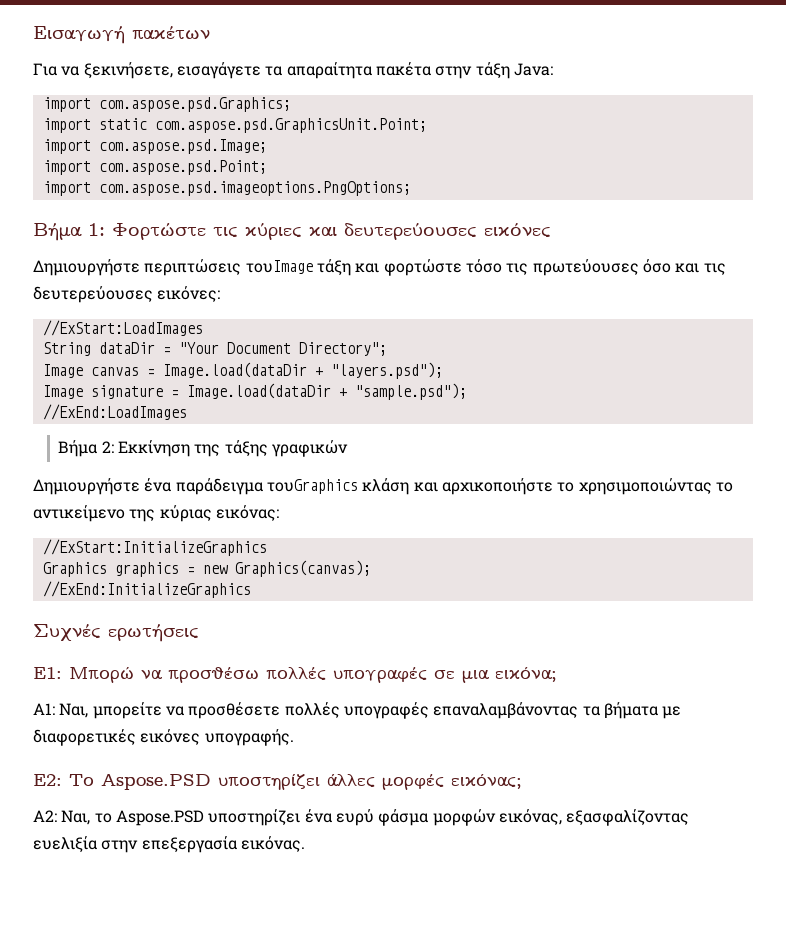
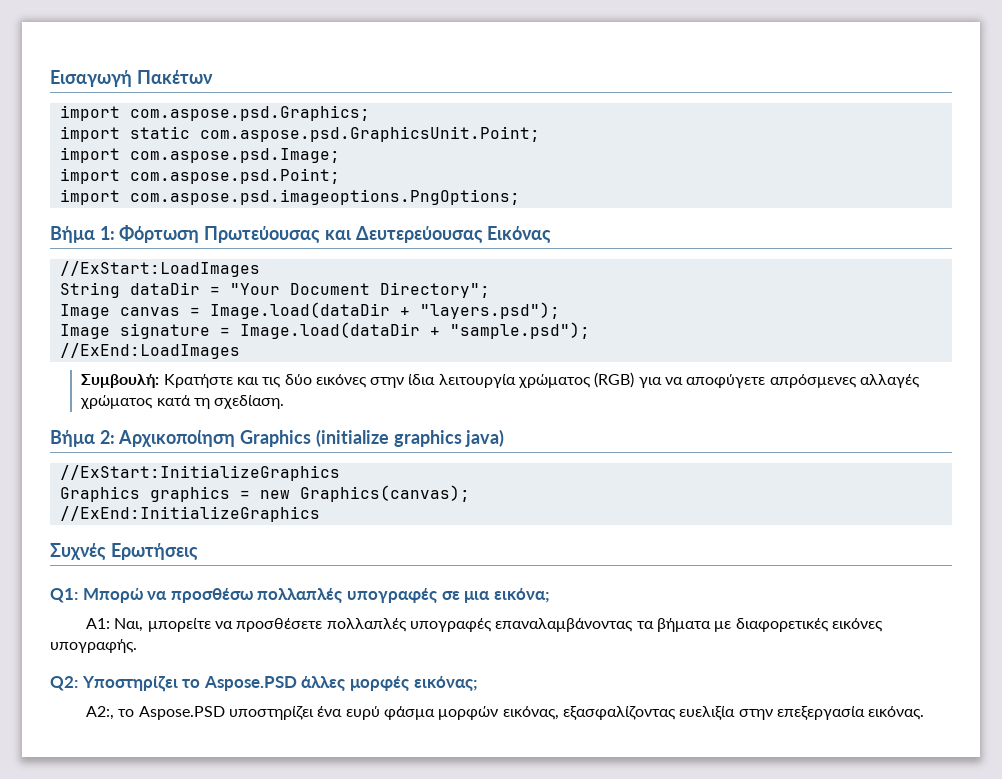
[132,26,210,40] [33,62,553,79] πακέτων // Για να ξεκινήσετε, εισαγάγετε τα απαραίτητα πακέτα στην τάξη Java: -> [136,70,213,84] Πακέτων
[112,223,551,240] [33,259,726,276] [33,286,221,303] Φορτώστε τις κύριες και δευτερεύουσες εικόνες // Δημιουργήστε περιπτώσεις τουImage τάξη και φορτώστε τόσο τις πρωτεύουσες όσο και τις δευτερεύουσες εικόνες: -> [119,225,552,244] Φόρτωση Πρωτεύουσας και Δευτερεύουσας Εικόνας
[58,440,349,457] [33,478,733,495] [33,505,279,522] Βήμα 2: Εκκίνηση της τάξης γραφικών // Δημιουργήστε ένα παράδειγμα τουGraphics κλάση και αρχικοποιήστε το χρησιμοποιώντας το αντικείμενο της κύριας εικόνας: -> [81,372,921,388] [80,395,285,409] [50,429,505,447] Συμβουλή: Κρατήστε και τις δύο εικόνες στην ίδια λειτουργία χρώματος (RGB) για να αποφύγετε απρόσμενες αλλαγές χρώματος κατά τη σχεδίαση. // Βήμα 2: Αρχικοποίηση Graphics (initialize graphics java)
[108,624,199,642] [33,667,62,679] ερωτήσεις // Ε1: -> [110,543,198,561] [50,588,78,603] Ερωτήσεις // Q1:
[266,667,326,680] πολλές -> [257,588,343,603] πολλαπλές
[284,702,340,718] πολλές -> [326,618,407,632] πολλαπλές
[33,774,320,790] Ε2: Το Aspose.PSD υποστηρίζει -> [50,676,297,692] Q2: Υποστηρίζει το Aspose.PSD
[33,810,91,825] A2: Ναι, -> [85,706,114,720] A2:,

